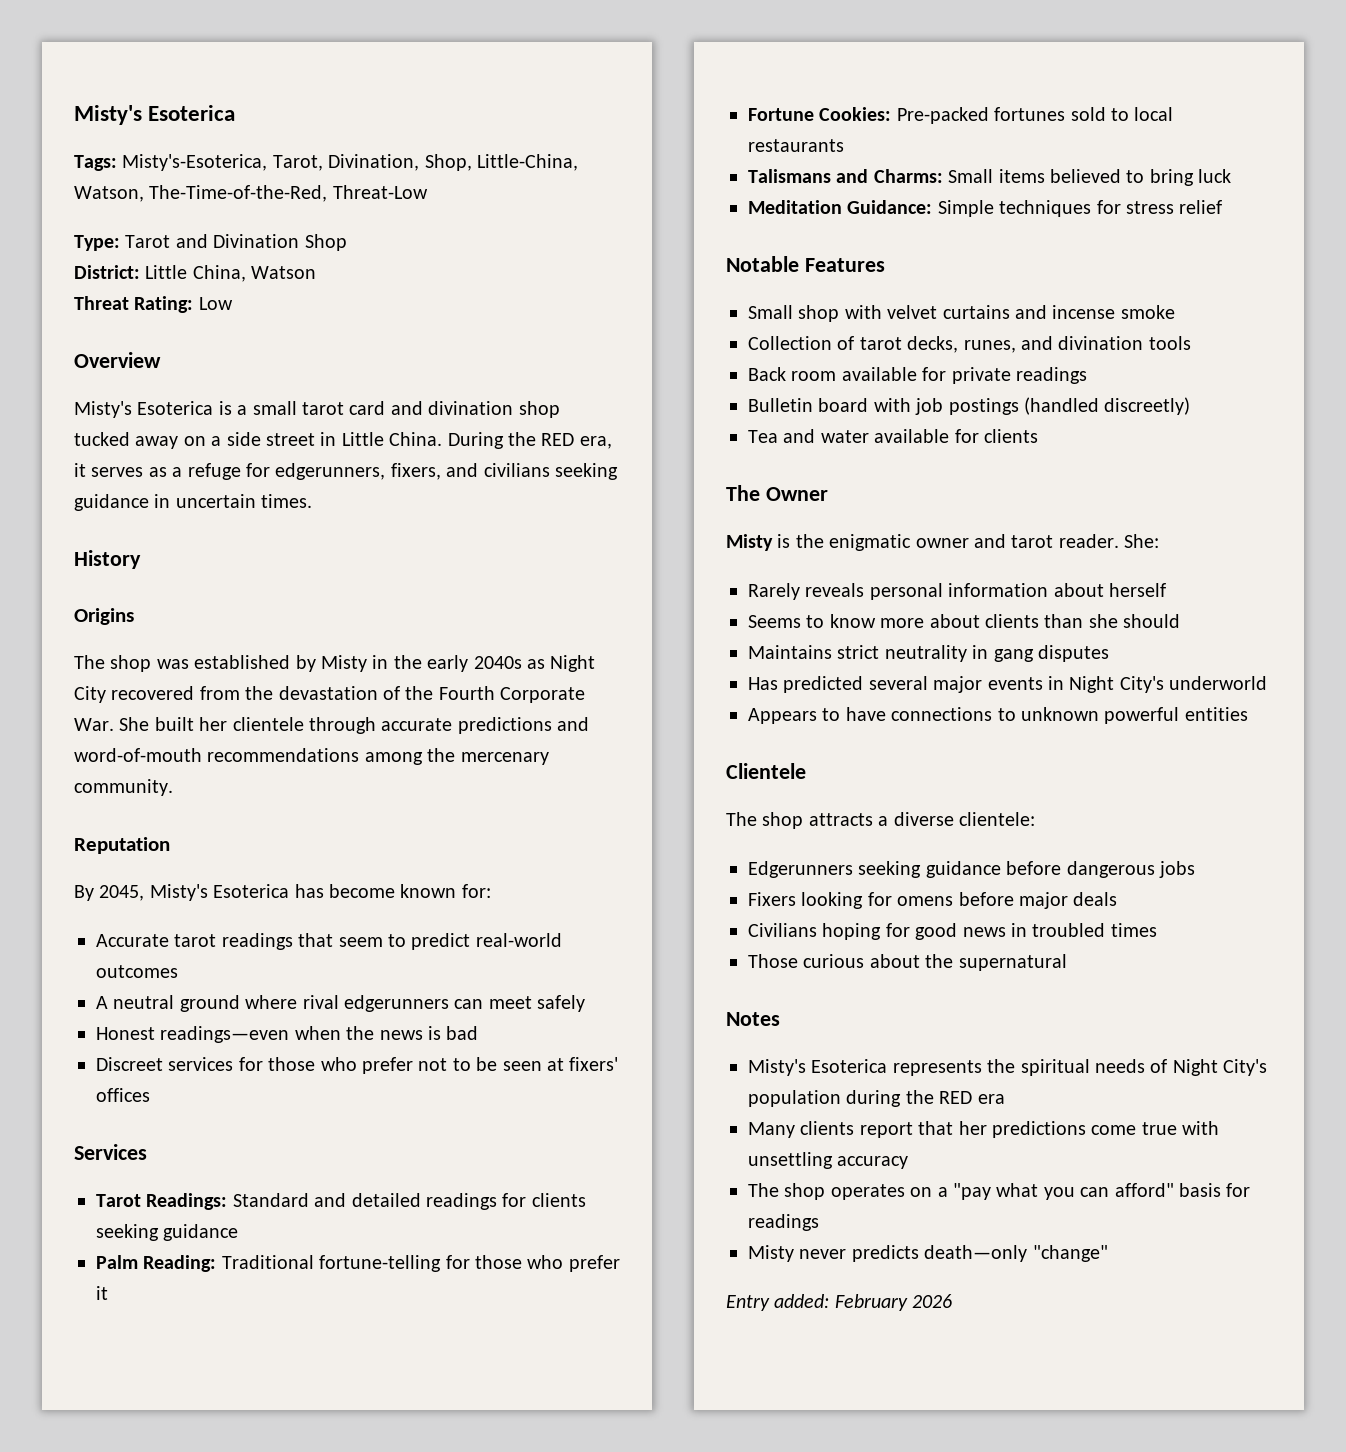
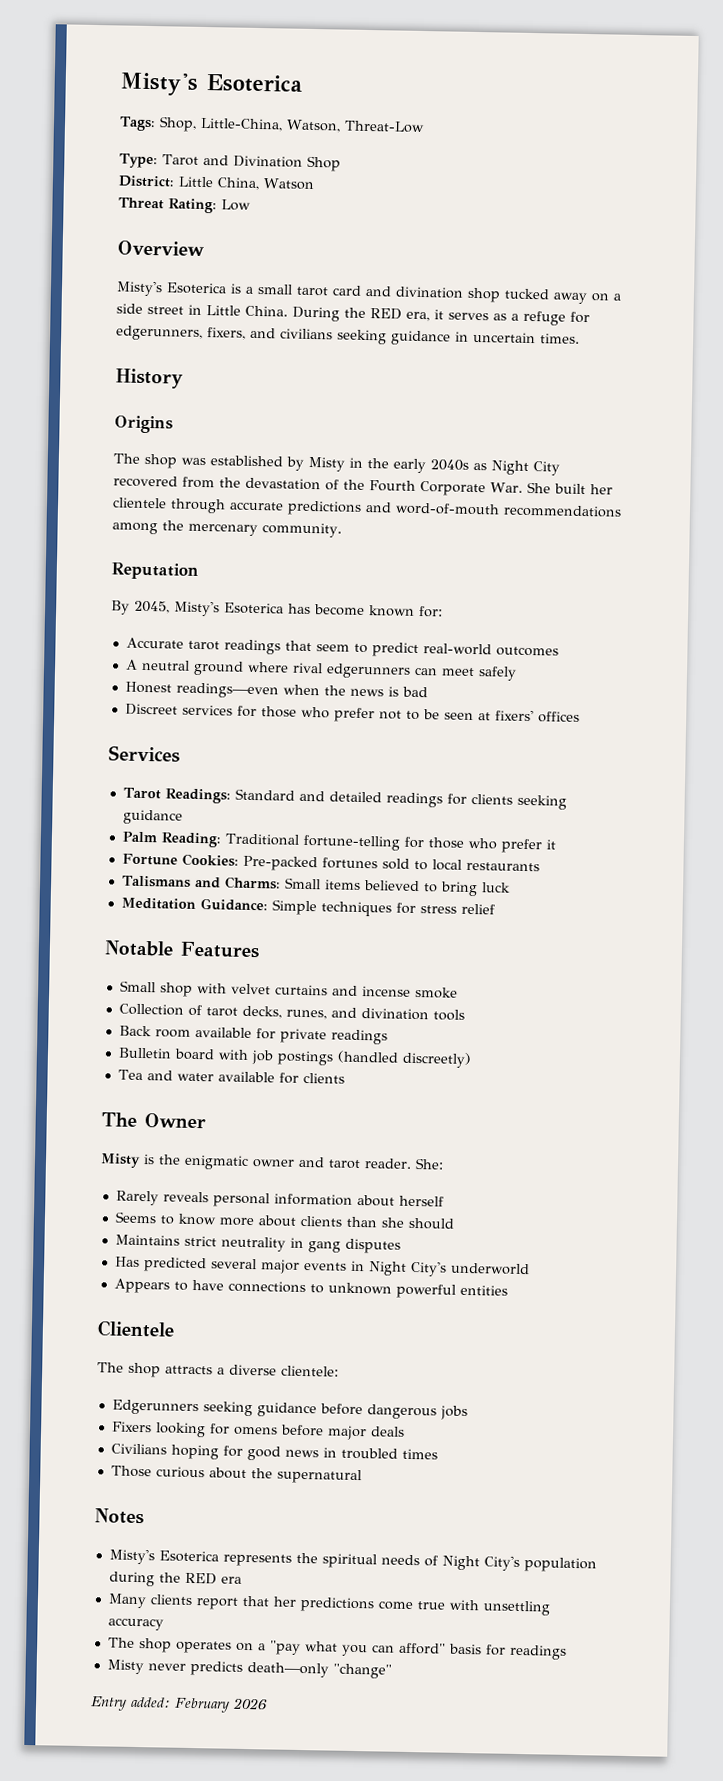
[122,154,420,171] Misty's-Esoterica, Tarot, Divination, -> (156, 124) none
[149,185,328,202] The-Time-of-the-Red, -> (341, 126) none

